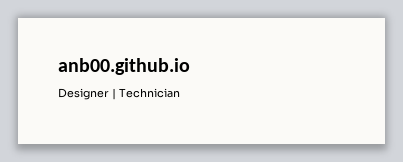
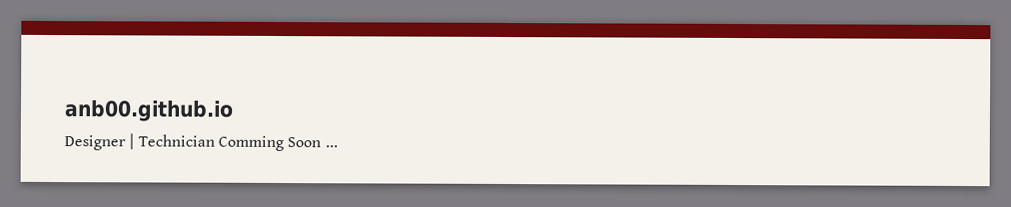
(180, 93) none -> [217,135,338,152] Comming Soon ...

